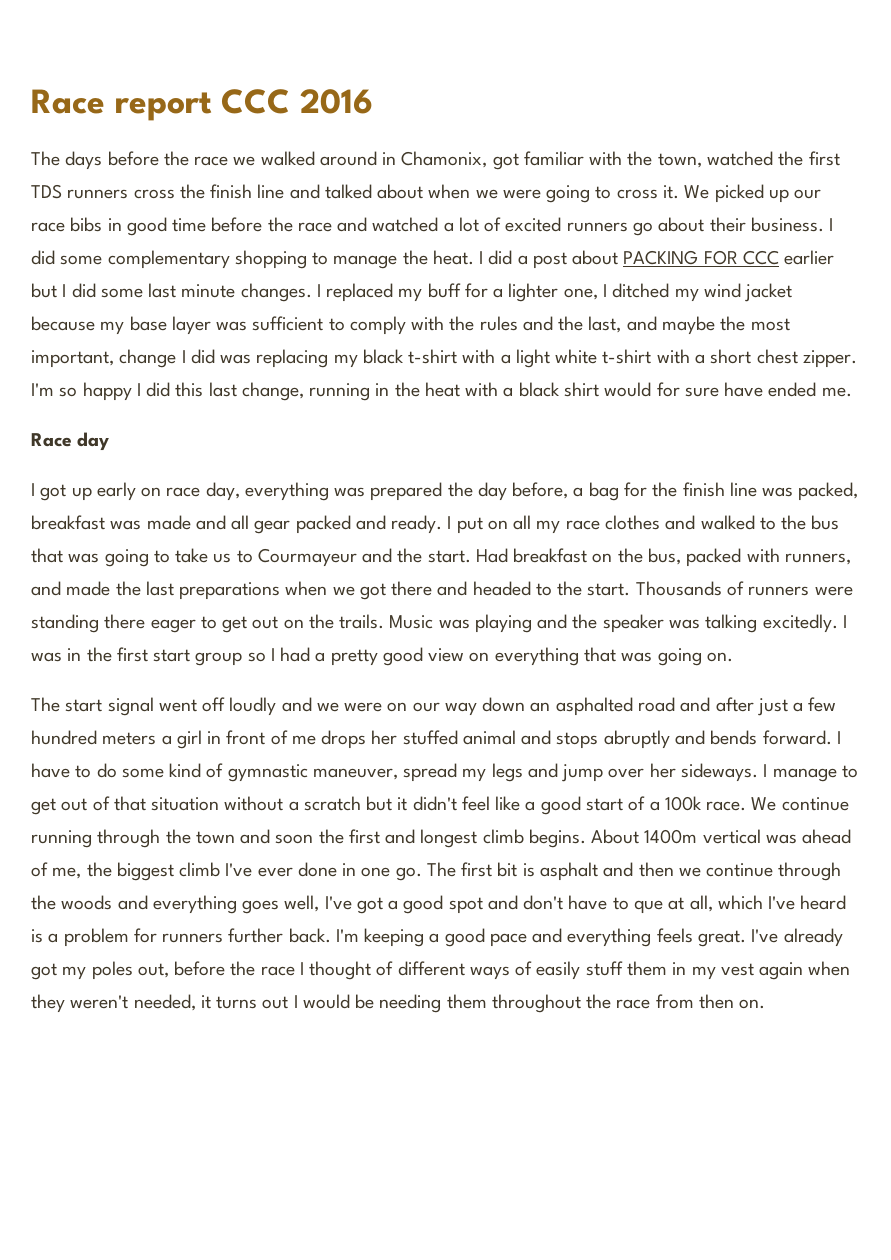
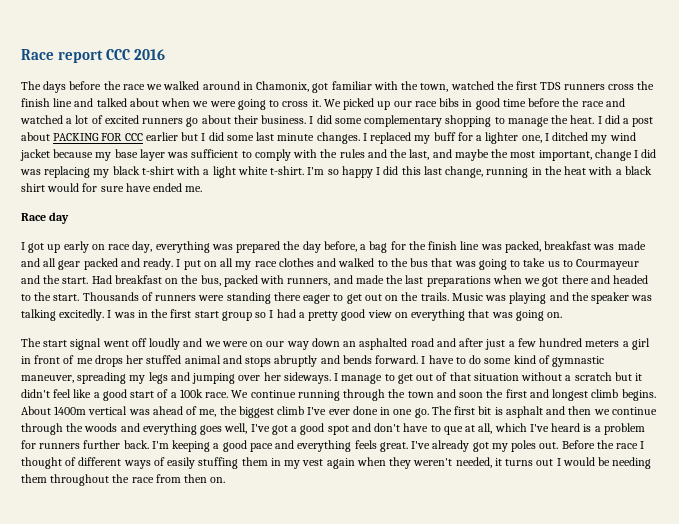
[602,349,857,368] t-shirt with a short chest zipper. -> [270,166,305,175] t-shirt.
[403,763,458,782] spread -> [77,372,127,384] spreading
[561,764,604,782] jump -> [192,373,236,384] jumping
[137,961,226,978] out, before -> [539,440,595,449] out. Before
[585,961,623,976] stuff -> [198,457,239,469] stuffing

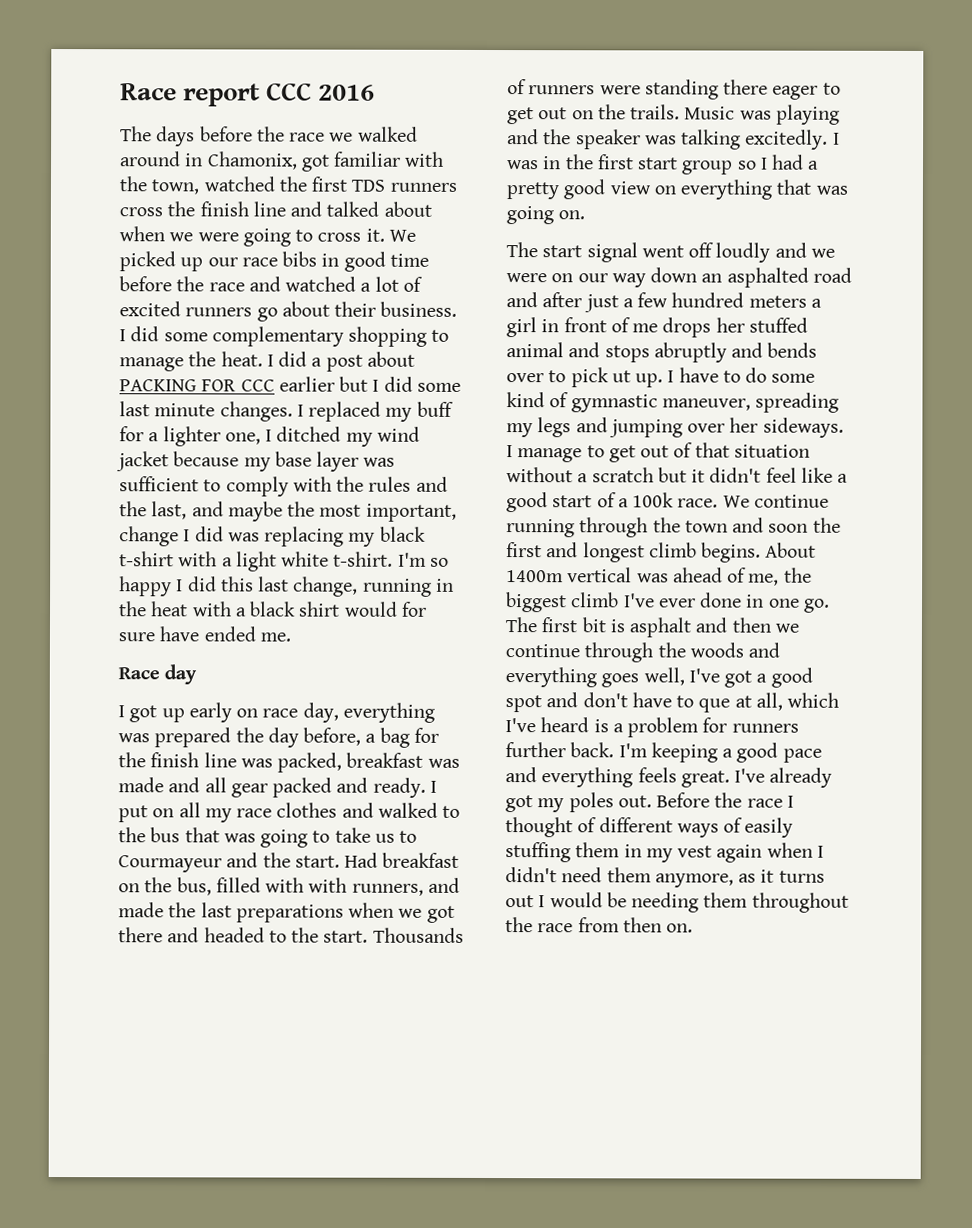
[223,275,258,287] packed -> [215,877,305,893] filled with
[375,355,419,364] forward. -> [506,367,664,388] over to pick ut up.
[389,457,492,469] they weren't needed, -> [816,845,824,858] [505,867,757,888] I didn't need them anymore, as

